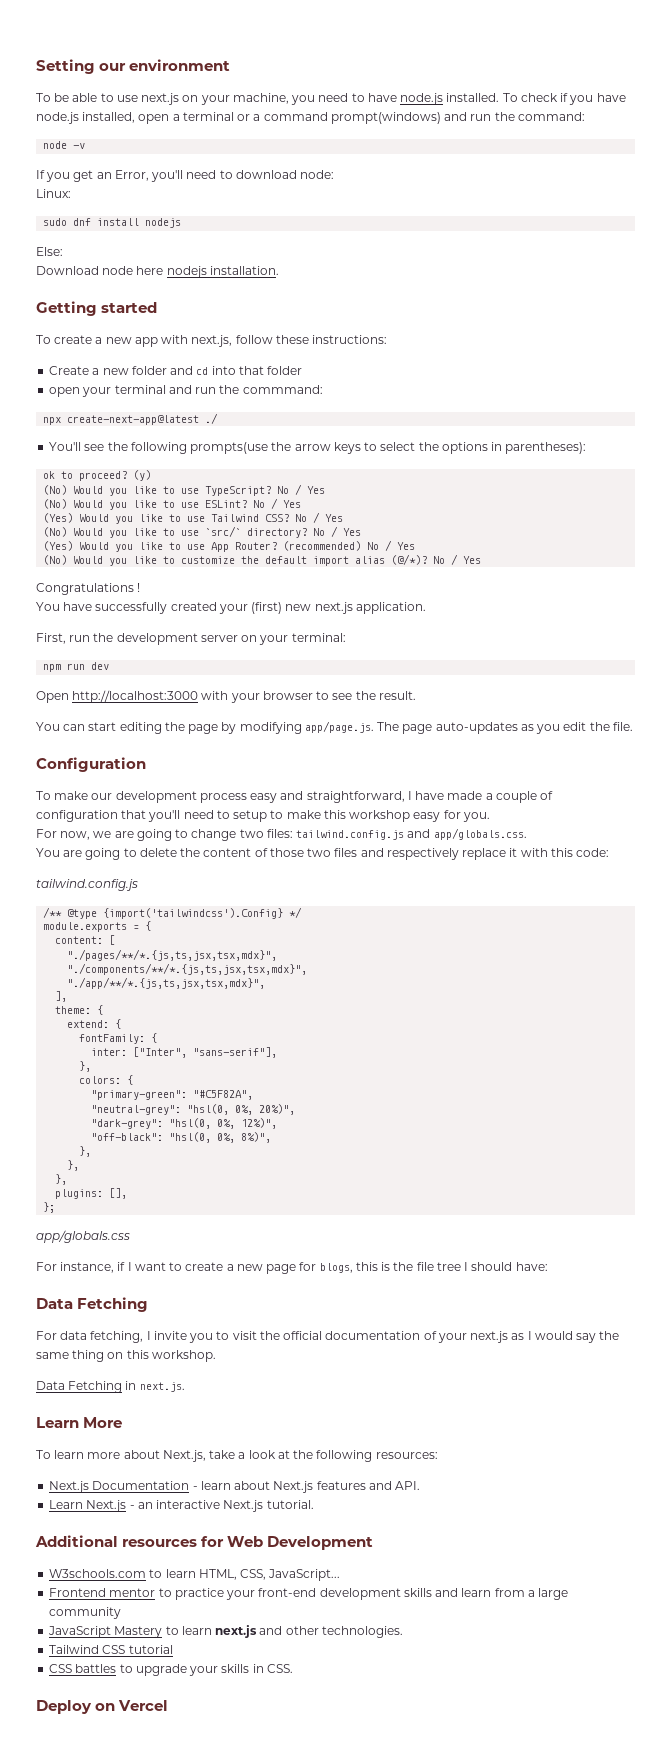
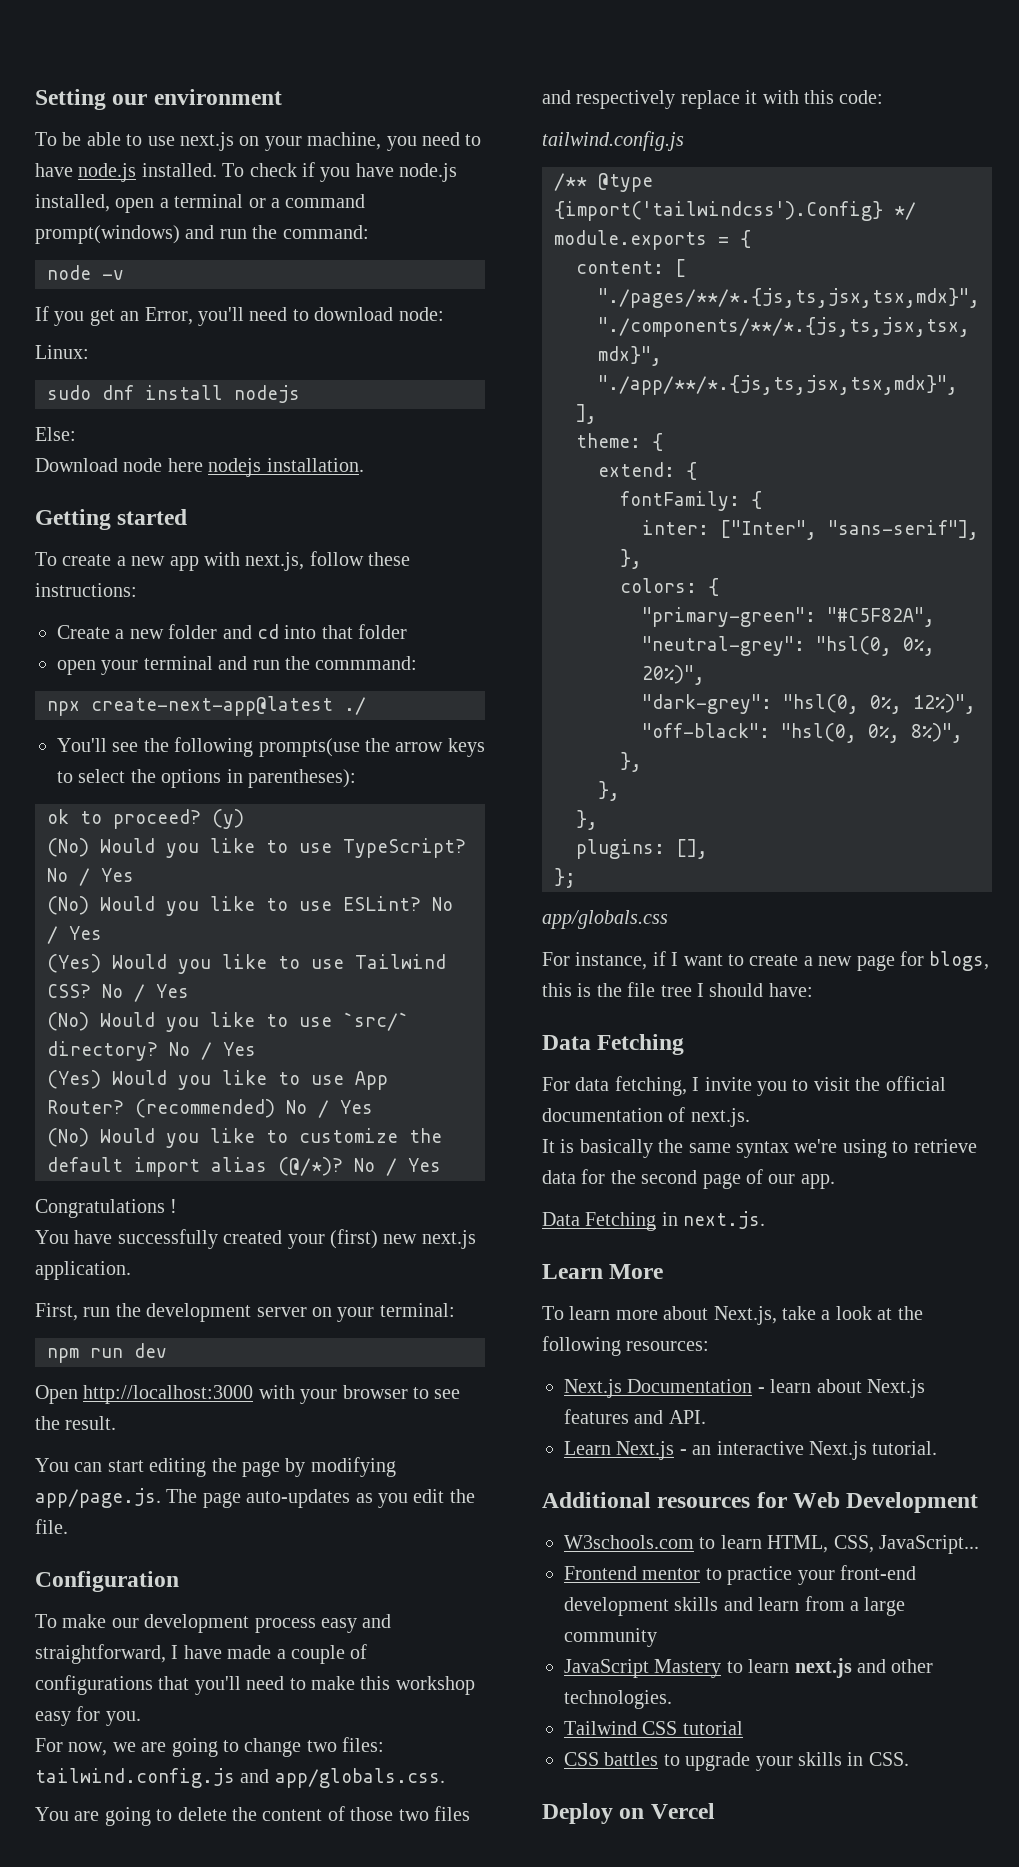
[36,810,118,822] configuration -> [35,1675,153,1695] configurations
[233,810,284,822] setup to -> (306, 1684) none
[437,1331,620,1343] [36,1350,216,1362] your next.js as I would say the same thing on this workshop. -> [690,1108,750,1127] [542,1139,977,1158] [542,1169,835,1189] next.js. // It is basically the same syntax we're using to retrieve data for the second page of our app.

